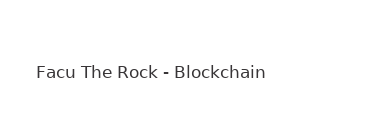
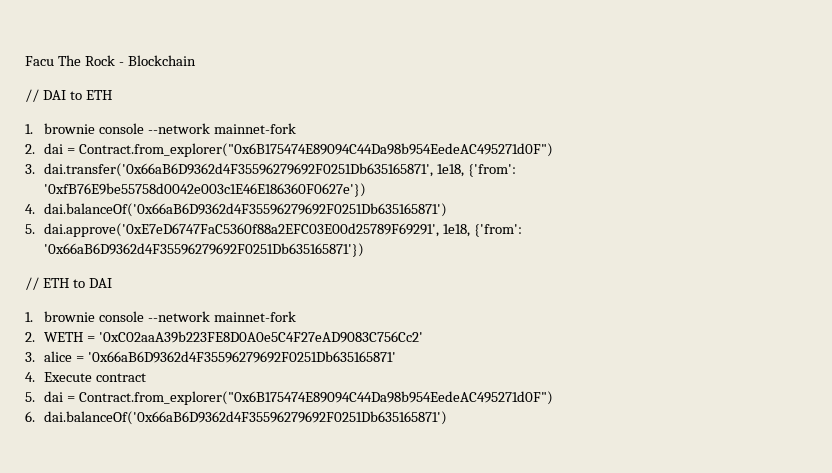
(266, 71) none -> [25,89,112,102] [25,123,297,134] [25,143,554,157] [25,163,517,177] [44,183,367,197] [25,203,448,217] [25,223,523,237] [44,243,365,257] [25,277,112,290] [25,311,297,322] [25,331,424,343] [25,351,397,363] [25,372,147,382] [25,391,554,405] [25,411,448,425] // // DAI to ETH // 1. brownie console --network mainnet-fork // 2. dai = Contract.from_explorer("0x6B175474E89094C44Da98b954EedeAC495271d0F") // 3. dai.transfer('0x66aB6D9362d4F35596279692F0251Db635165871', 1e18, {'from': '0xfB76E9be55758d0042e003c1E46E186360F0627e'}) // 4. dai.balanceOf('0x66aB6D9362d4F35596279692F0251Db635165871') // 5. dai.approve('0xE7eD6747FaC5360f88a2EFC03E00d25789F69291', 1e18, {'from': '0x66aB6D9362d4F35596279692F0251Db635165871'}) // // ETH to DAI // 1. brownie console --network mainnet-fork // 2. WETH = '0xC02aaA39b223FE8D0A0e5C4F27eAD9083C756Cc2' // 3. alice = '0x66aB6D9362d4F35596279692F0251Db635165871' // 4. Execute contract // 5. dai = Contract.from_explorer("0x6B175474E89094C44Da98b954EedeAC495271d0F") // 6. dai.balanceOf('0x66aB6D9362d4F35596279692F0251Db635165871')

